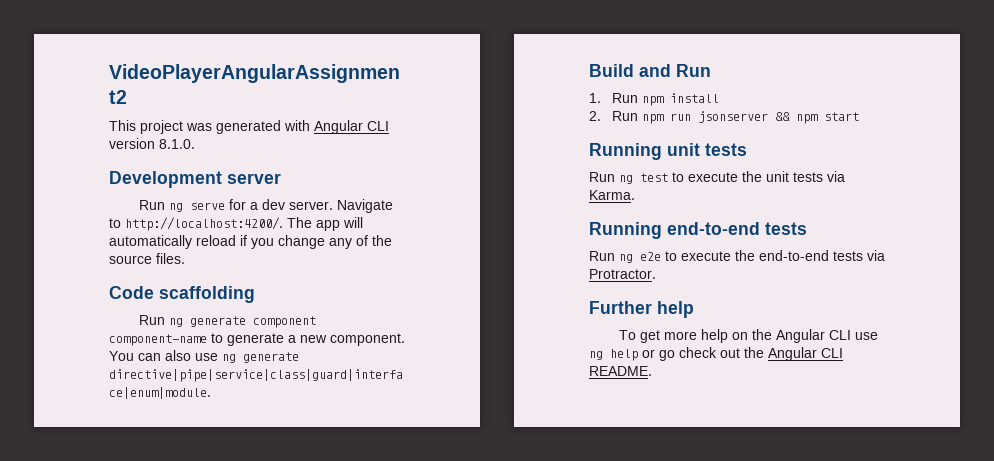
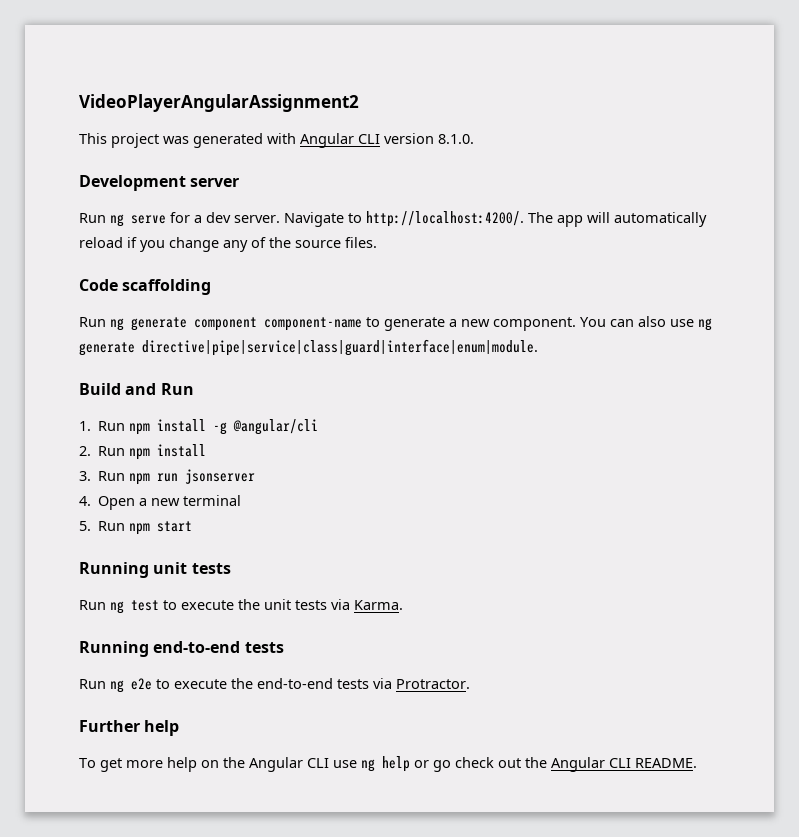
[589,111,790,124] // 2. Run npm run jsonserver && -> [213,419,319,435] [79,444,207,460] [79,469,256,485] [79,495,242,510] [79,521,126,531] -g @angular/cli // 2. Run npm install // 3. Run npm run jsonserver // 4. Open a new terminal // 5. Run

